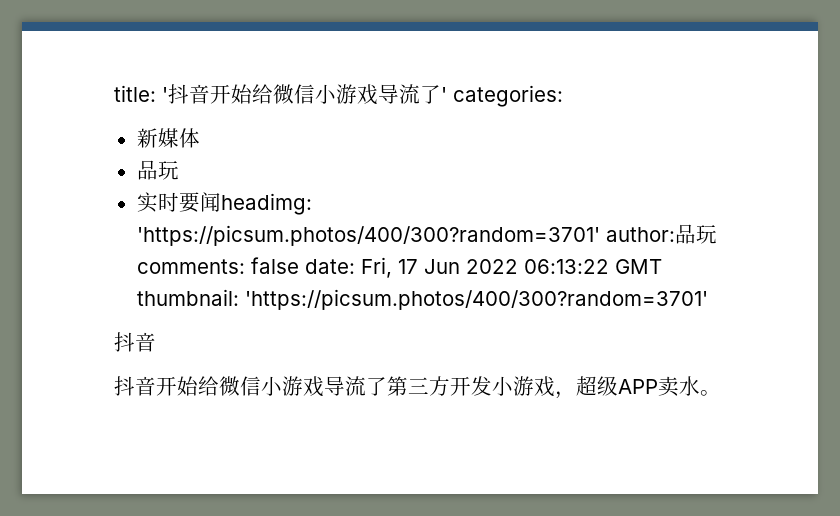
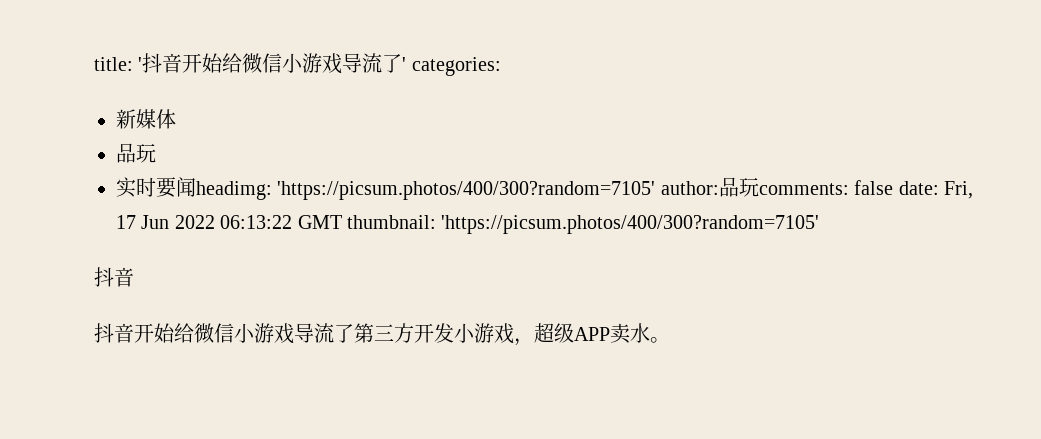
[136,225,600,246] 'https://picsum.photos/400/300?random=3701' -> [277,181,656,200] 'https://picsum.photos/400/300?random=7105'
[244,289,708,310] 'https://picsum.photos/400/300?random=3701' -> [441,215,820,234] 'https://picsum.photos/400/300?random=7105'

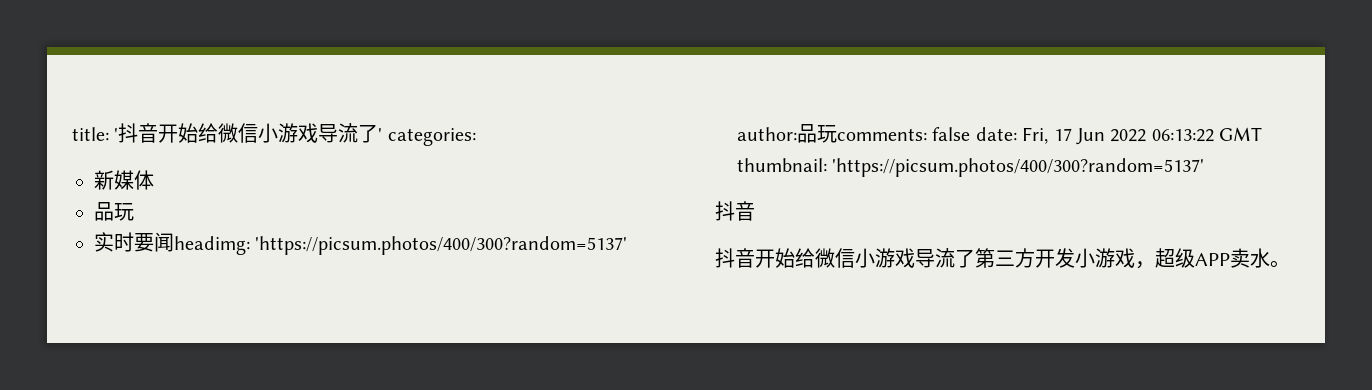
[277,181,656,200] 'https://picsum.photos/400/300?random=7105' -> [255,236,628,255] 'https://picsum.photos/400/300?random=5137'
[441,215,820,234] 'https://picsum.photos/400/300?random=7105' -> [832,158,1205,177] 'https://picsum.photos/400/300?random=5137'

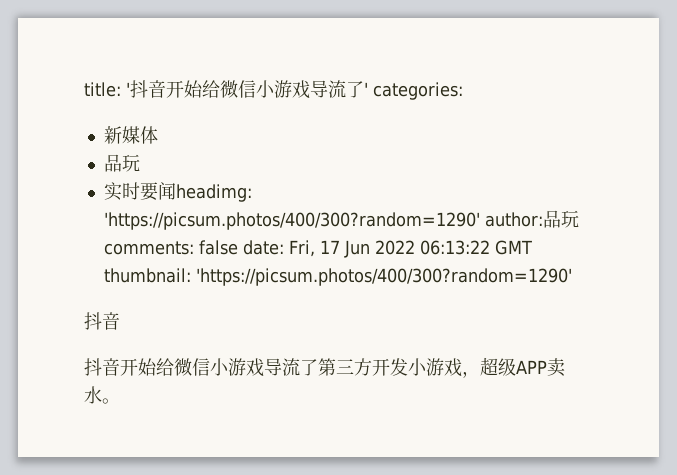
[255,236,628,255] 'https://picsum.photos/400/300?random=5137' -> [103,212,480,230] 'https://picsum.photos/400/300?random=1290'
[832,158,1205,177] 'https://picsum.photos/400/300?random=5137' -> [195,268,572,286] 'https://picsum.photos/400/300?random=1290'

